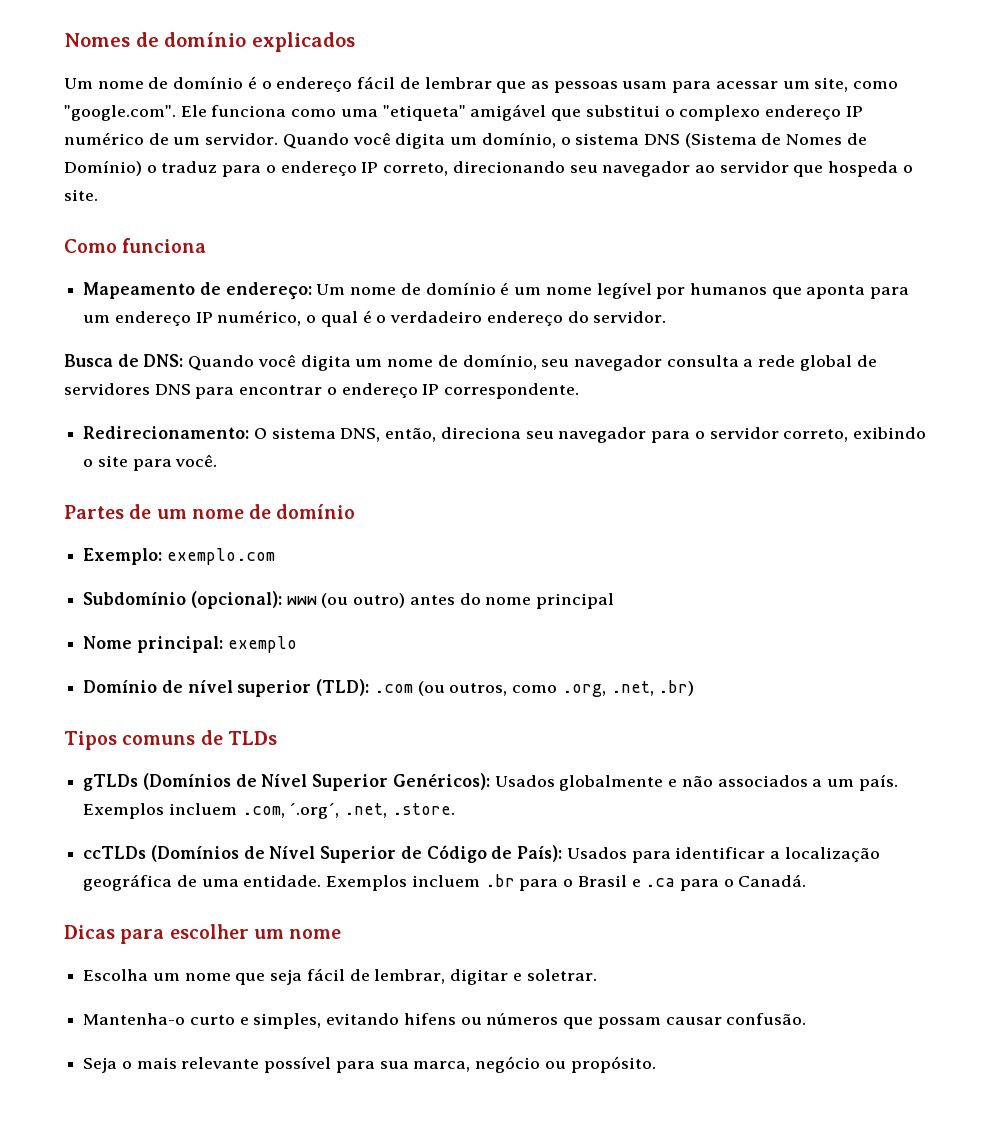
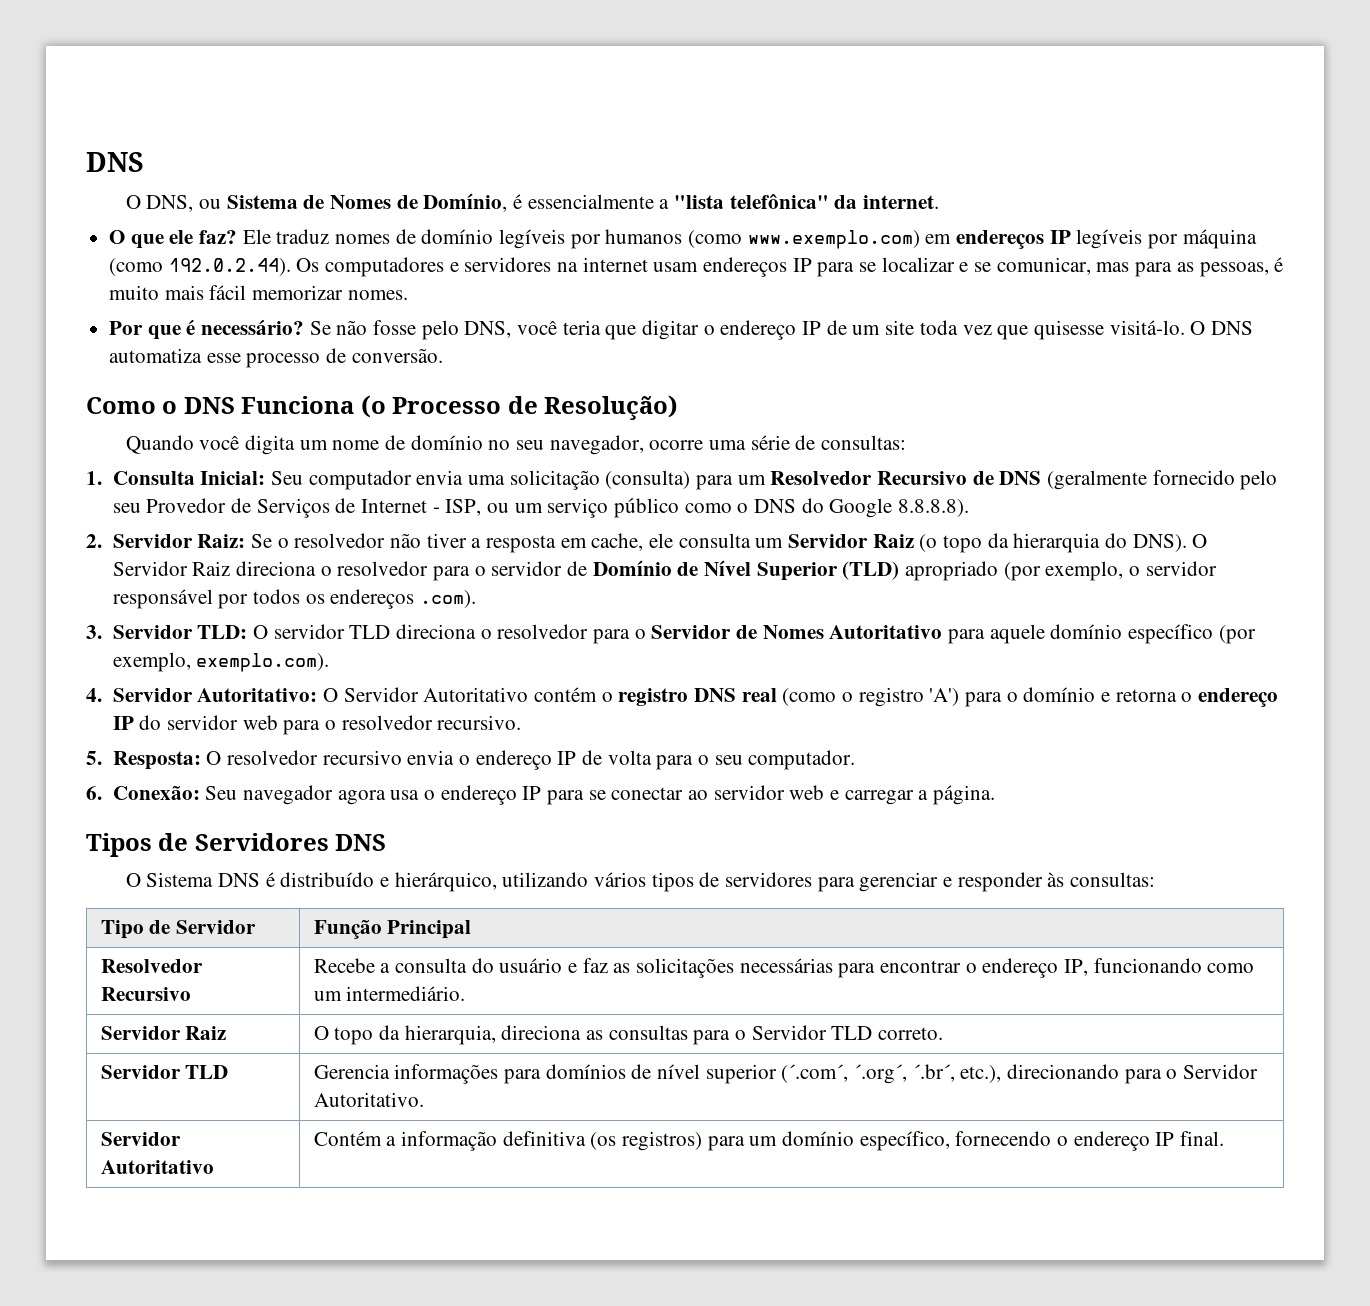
[64,32,355,52] [64,76,899,93] [64,104,863,121] [64,132,867,149] [64,160,913,177] [64,189,98,201] [64,238,207,253] [83,282,910,300] [83,310,667,327] [64,354,184,367] Nomes de domínio explicados // Um nome de domínio é o endereço fácil de lembrar que as pessoas usam para acessar um site, como "google.com". Ele funciona como uma "etiqueta" amigável que substitui o complexo endereço IP numérico de um servidor. Quando você digita um domínio, o sistema DNS (Sistema de Nomes de Domínio) o traduz para o endereço IP correto, direcionando seu navegador ao servidor que hospeda o site. // Como funciona // Mapeamento de endereço: Um nome de domínio é um nome legível por humanos que aponta para um endereço IP numérico, o qual é o verdadeiro endereço do servidor. // Busca de DNS: -> [86,152,144,172] [125,193,940,212] [109,229,1257,249] [109,257,1284,277] [109,285,408,300] [109,319,1253,340] [109,348,443,368] [86,395,679,420] DNS // O DNS, ou Sistema de Nomes de Domínio, é essencialmente a "lista telefônica" da internet. // O que ele faz? Ele traduz nomes de domínio legíveis por humanos (como www.exemplo.com) em endereços IP legíveis por máquina (como 192.0.2.44). Os computadores e servidores na internet usam endereços IP para se localizar e se comunicar, mas para as pessoas, é muito mais fácil memorizar nomes. // Por que é necessário? Se não fosse pelo DNS, você teria que digitar o endereço IP de um site toda vez que quisesse visitá-lo. O DNS automatiza esse processo de conversão. // Como o DNS Funciona (o Processo de Resolução) //
[462,354,877,371] [64,383,580,399] [83,426,926,443] [83,454,218,471] [64,504,356,519] [83,548,275,565] [83,591,615,609] [83,636,297,653] [83,679,695,697] [64,730,277,750] [83,773,898,791] [83,803,455,819] [83,845,880,863] [83,874,807,891] [64,924,342,944] [83,968,597,985] [83,1013,807,1029] [83,1056,656,1073] domínio, seu navegador consulta a rede global de servidores DNS para encontrar o endereço IP correspondente. // Redirecionamento: O sistema DNS, então, direciona seu navegador para o servidor correto, exibindo o site para você. // Partes de um nome de domínio // Exemplo: exemplo.com // Subdomínio (opcional): www (ou outro) antes do nome principal // Nome principal: exemplo // Domínio de nível superior (TLD): .com (ou outros, como .org, .net, .br) // Tipos comuns de TLDs // gTLDs (Domínios de Nível Superior Genéricos): Usados globalmente e não associados a um país. Exemplos incluem .com, ´.org´, .net, .store. // ccTLDs (Domínios de Nível Superior de Código de País): Usados para identificar a localização geográfica de uma entidade. Exemplos incluem .br para o Brasil e .ca para o Canadá. // Dicas para escolher um nome // Escolha um nome que seja fácil de lembrar, digitar e soletrar. // Mantenha-o curto e simples, evitando hifens ou números que possam causar confusão. // Seja o mais relevante possível para sua marca, negócio ou propósito. -> [410,435,907,455] [86,470,1278,490] [112,498,969,518] [86,533,1208,553] [112,560,1217,581] [112,589,476,609] [86,624,1256,644] [112,652,330,672] [86,687,1278,707] [112,715,522,735] [86,750,856,770] [86,785,995,805] [86,833,387,857] [125,872,1156,892] [100,920,257,939] [313,920,472,939] [100,959,203,973] [100,987,191,1001] [313,958,1255,978] [313,986,466,1001] [100,1026,227,1040] [313,1025,944,1045] [100,1065,229,1079] [313,1064,1259,1084] [313,1092,424,1107] [100,1132,181,1146] [100,1160,214,1174] [313,1131,1225,1151] domínio no seu navegador, ocorre uma série de consultas: // 1. Consulta Inicial: Seu computador envia uma solicitação (consulta) para um Resolvedor Recursivo de DNS (geralmente fornecido pelo seu Provedor de Serviços de Internet - ISP, ou um serviço público como o DNS do Google 8.8.8.8). // 2. Servidor Raiz: Se o resolvedor não tiver a resposta em cache, ele consulta um Servidor Raiz (o topo da hierarquia do DNS). O Servidor Raiz direciona o resolvedor para o servidor de Domínio de Nível Superior (TLD) apropriado (por exemplo, o servidor responsável por todos os endereços .com). // 3. Servidor TLD: O servidor TLD direciona o resolvedor para o Servidor de Nomes Autoritativo para aquele domínio específico (por exemplo, exemplo.com). // 4. Servidor Autoritativo: O Servidor Autoritativo contém o registro DNS real (como o registro 'A') para o domínio e retorna o endereço IP do servidor web para o resolvedor recursivo. // 5. Resposta: O resolvedor recursivo envia o endereço IP de volta para o seu computador. // 6. Conexão: Seu navegador agora usa o endereço IP para se conectar ao servidor web e carregar a página. // Tipos de Servidores DNS // O Sistema DNS é distribuído e hierárquico, utilizando vários tipos de servidores para gerenciar e responder às consultas: // Tipo de Servidor | Função Principal // Resolvedor Recursivo | Recebe a consulta do usuário e faz as solicitações necessárias para encontrar o endereço IP, funcionando como um intermediário. // Servidor Raiz | O topo da hierarquia, direciona as consultas para o Servidor TLD correto. // Servidor TLD | Gerencia informações para domínios de nível superior (´.com´, ´.org´, ´.br´, etc.), direcionando para o Servidor Autoritativo. // Servidor Autoritativo | Contém a informação definitiva (os registros) para um domínio específico, fornecendo o endereço IP final.

